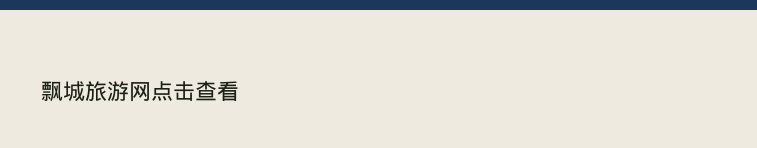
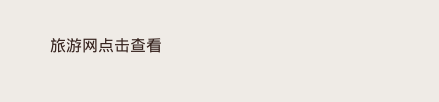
[41,81,85,102] 飘城 -> (50, 45) none

